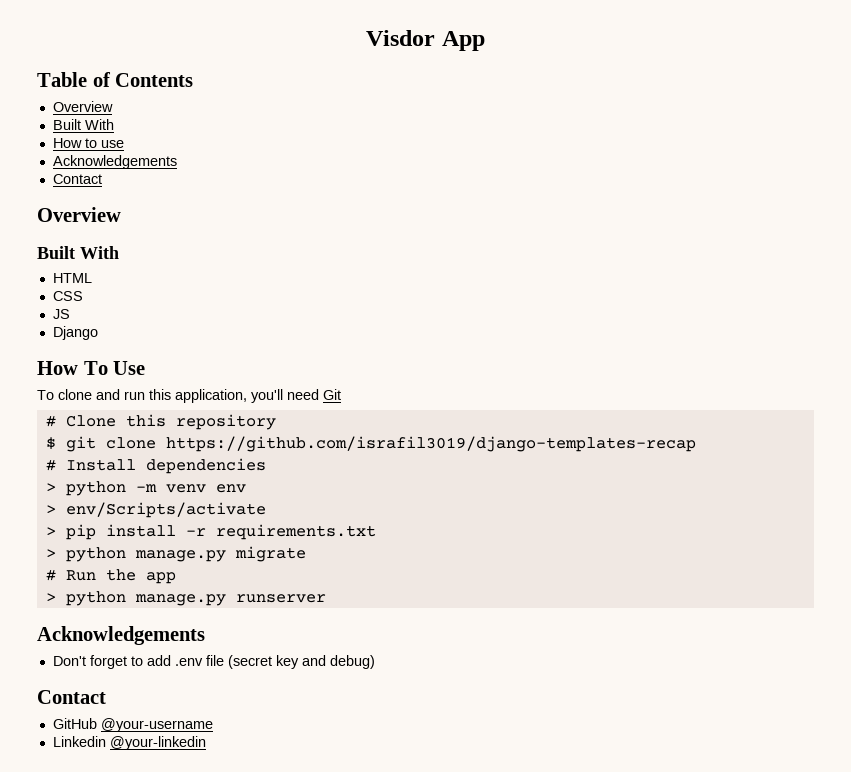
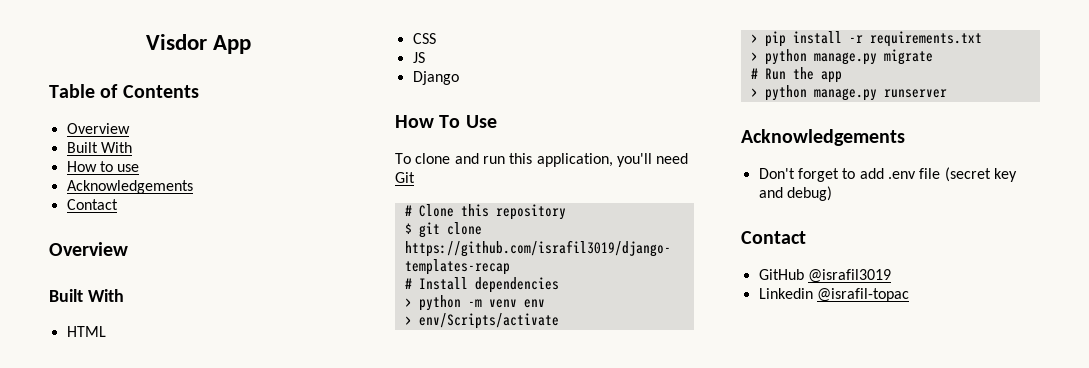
[100,718,213,732] @your-username -> [807,269,891,283] @israfil3019
[109,736,206,750] @your-linkedin -> [816,288,909,302] @israfil-topac

